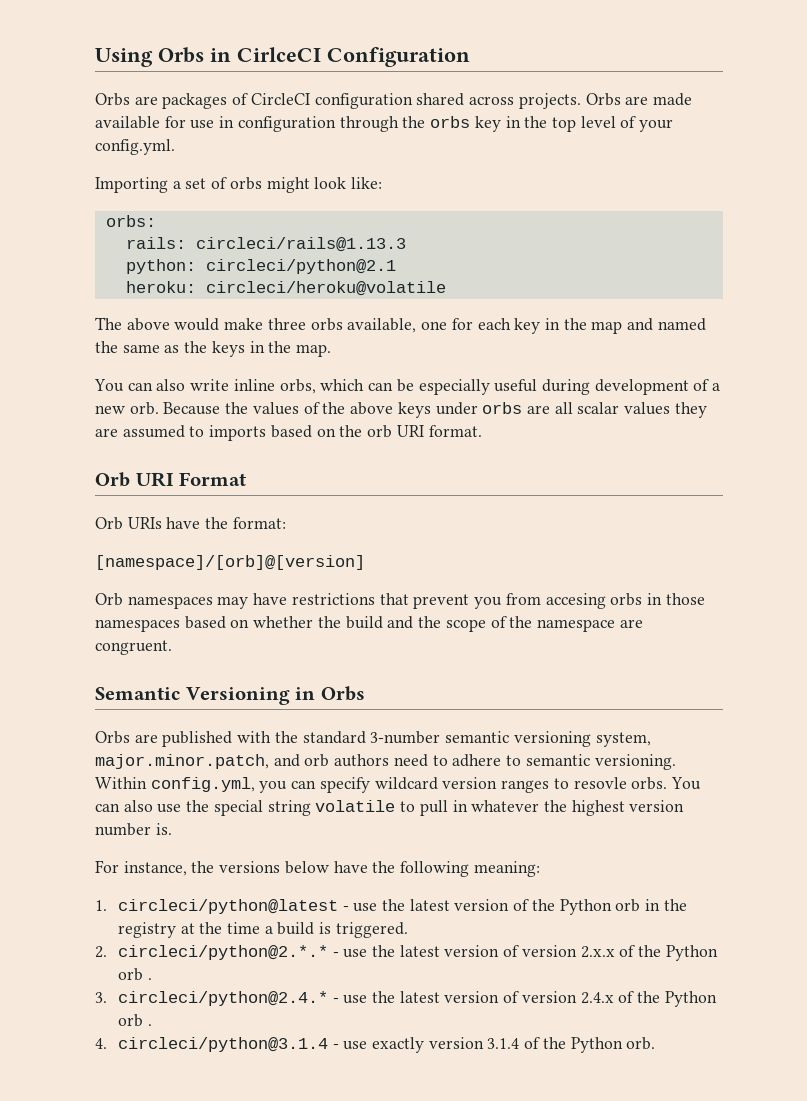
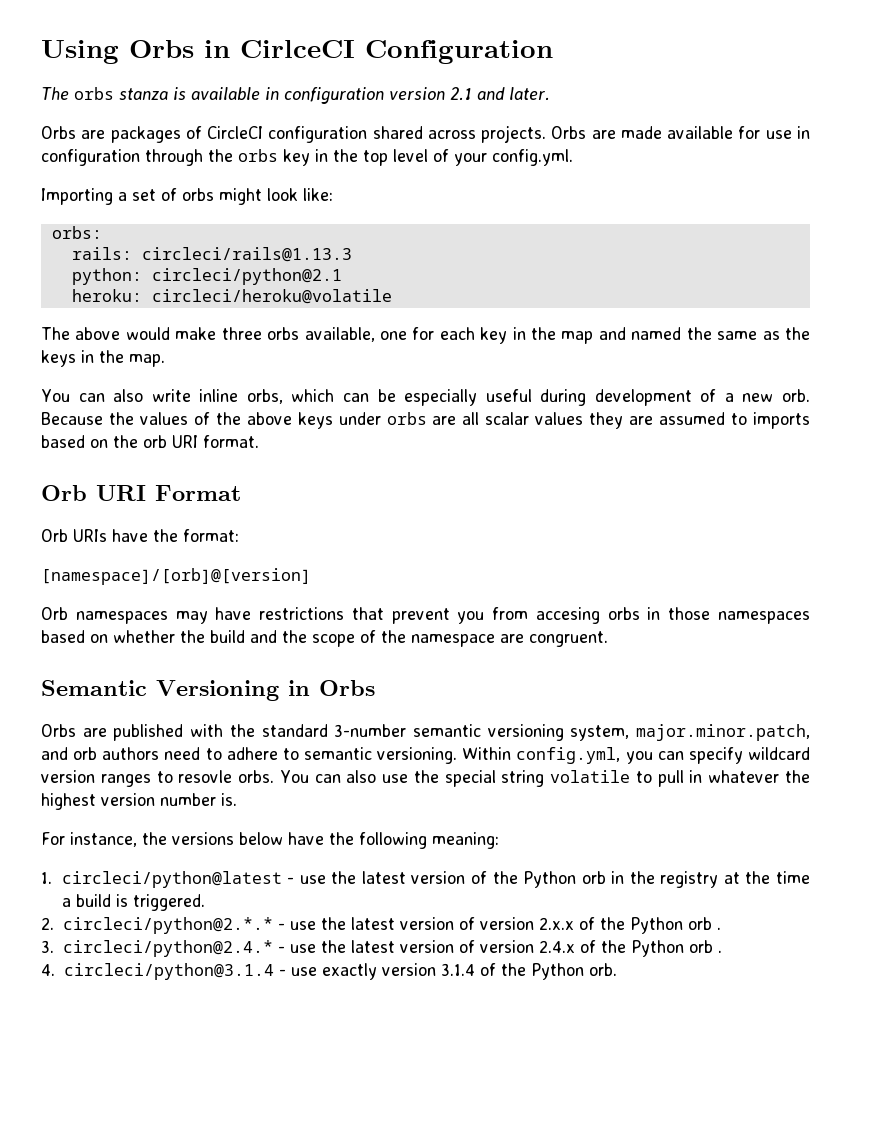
(470, 57) none -> [41,87,550,104] // The orbs stanza is available in configuration version 2.1 and later.

